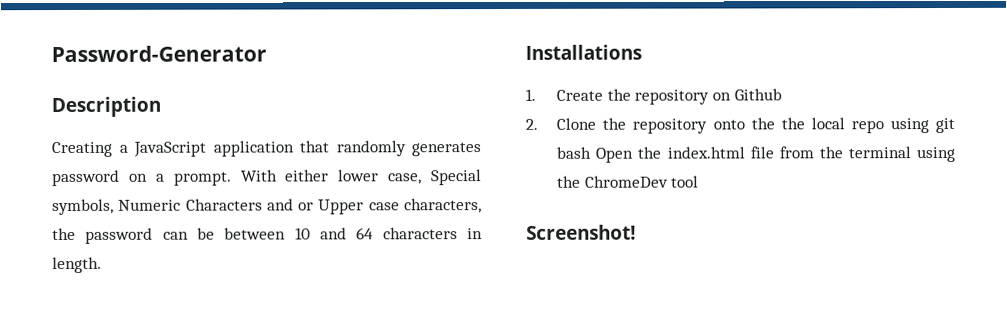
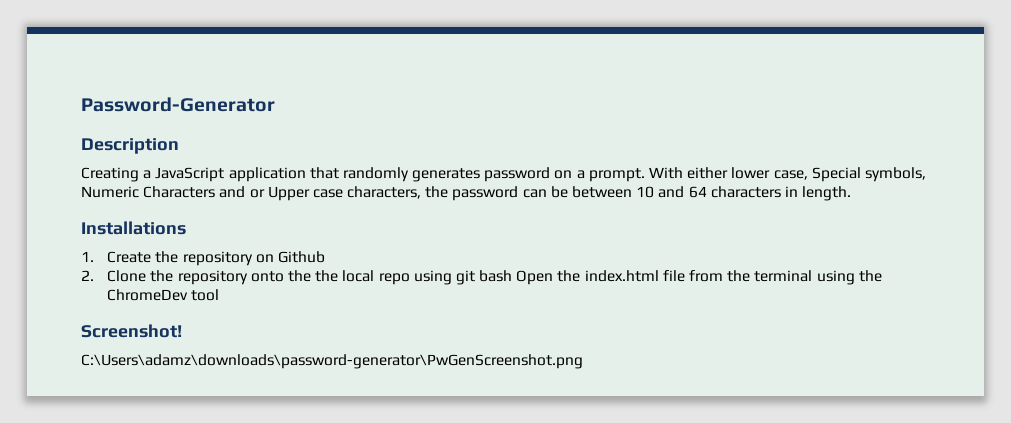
(636, 232) none -> [81,354,583,369] // C:\Users\adamz\downloads\password-generator\PwGenScreenshot.png

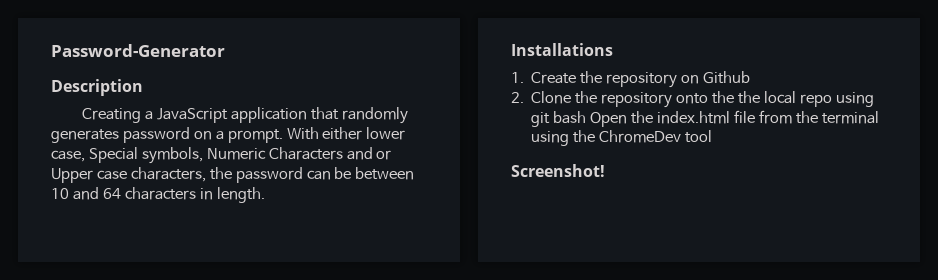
[81,354,583,369] // C:\Users\adamz\downloads\password-generator\PwGenScreenshot.png -> (605, 170) none

